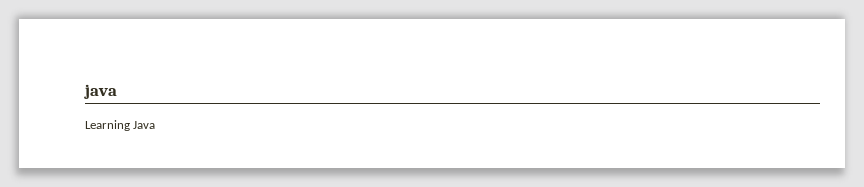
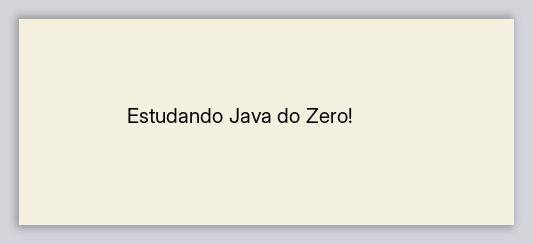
[84,84,117,99] [85,120,156,131] java // Learning Java -> [127,108,353,123] Estudando Java do Zero!

